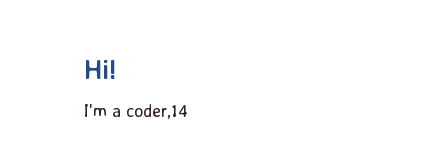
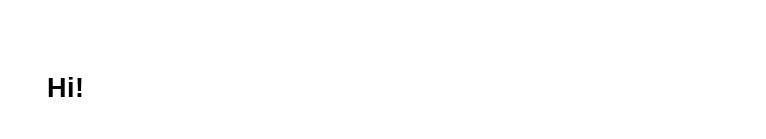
[84,104,188,119] // I'm a coder,14 -> (84, 87) none

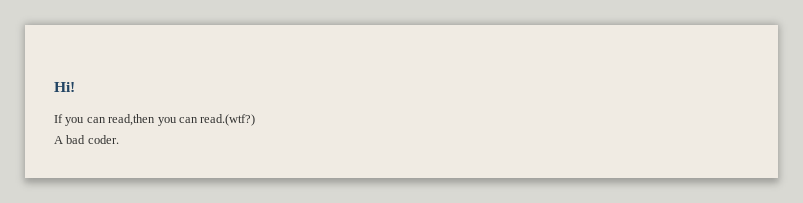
(84, 87) none -> [54,114,256,126] [54,135,119,144] // If you can read,then you can read.(wtf?) // A bad coder.

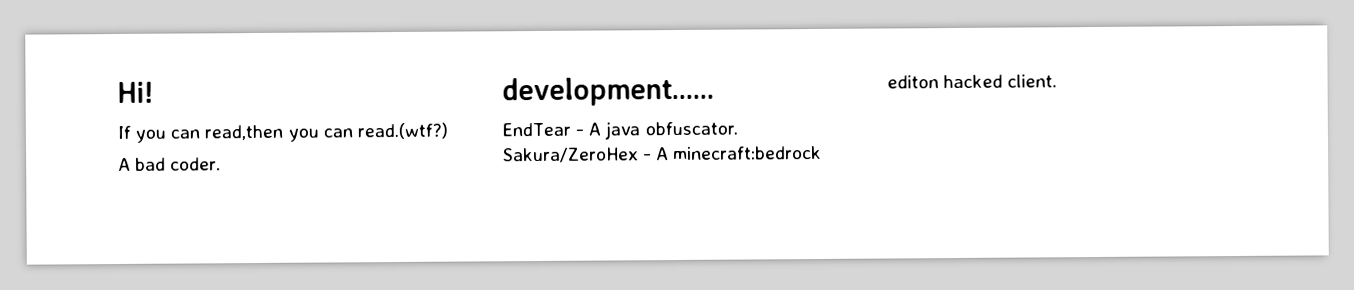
(119, 139) none -> [502,76,715,107] [502,121,739,140] [503,145,823,164] [887,74,1058,89] // development…… // EndTear - A java obfuscator. Sakura/ZeroHex - A minecraft:bedrock editon hacked client.

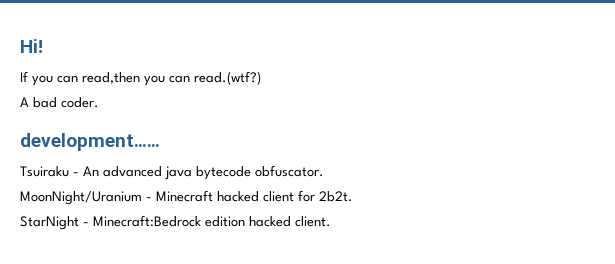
[502,121,739,140] [503,145,823,164] [887,75,939,89] EndTear - A java obfuscator. Sakura/ZeroHex - A minecraft:bedrock editon -> [20,165,324,180] [20,190,353,205] [20,215,245,230] Tsuiraku - An advanced java bytecode obfuscator. // MoonNight/Uranium - Minecraft hacked client for 2b2t. // StarNight - Minecraft:Bedrock edition

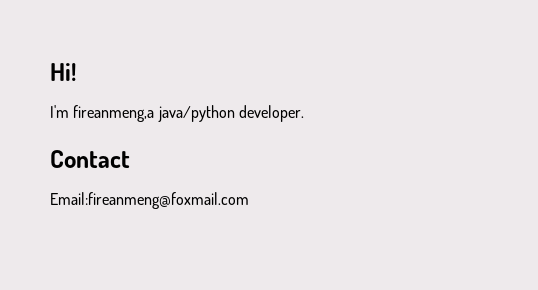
[20,71,261,86] [20,97,99,108] [20,133,160,151] [20,165,324,180] [20,190,353,205] [20,215,331,230] If you can read,then you can read.(wtf?) // A bad coder. // development…… // Tsuiraku - An advanced java bytecode obfuscator. // MoonNight/Uranium - Minecraft hacked client for 2b2t. // StarNight - Minecraft:Bedrock edition hacked client. -> [50,105,304,122] [50,150,130,168] [50,192,249,209] I'm fireanmeng,a java/python developer. // Contact // Email:fireanmeng@foxmail.com

